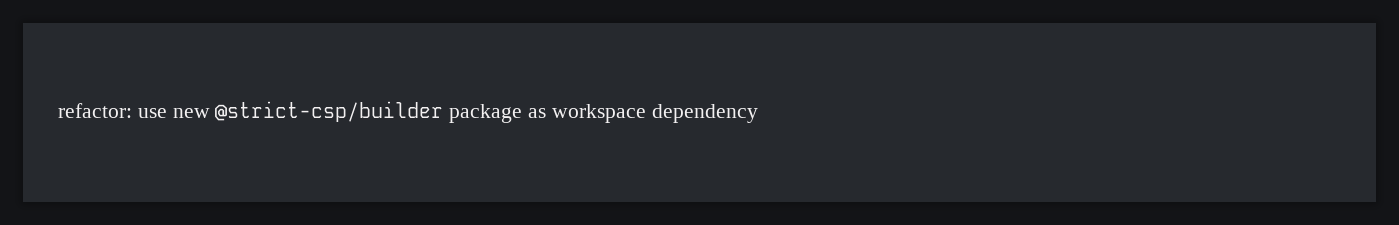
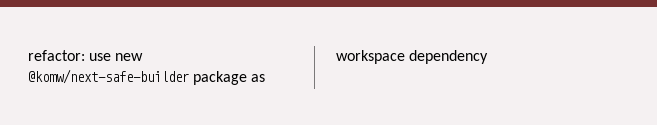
[215,101,444,122] @strict-csp/builder -> [28,69,189,84] @komw/next-safe-builder

